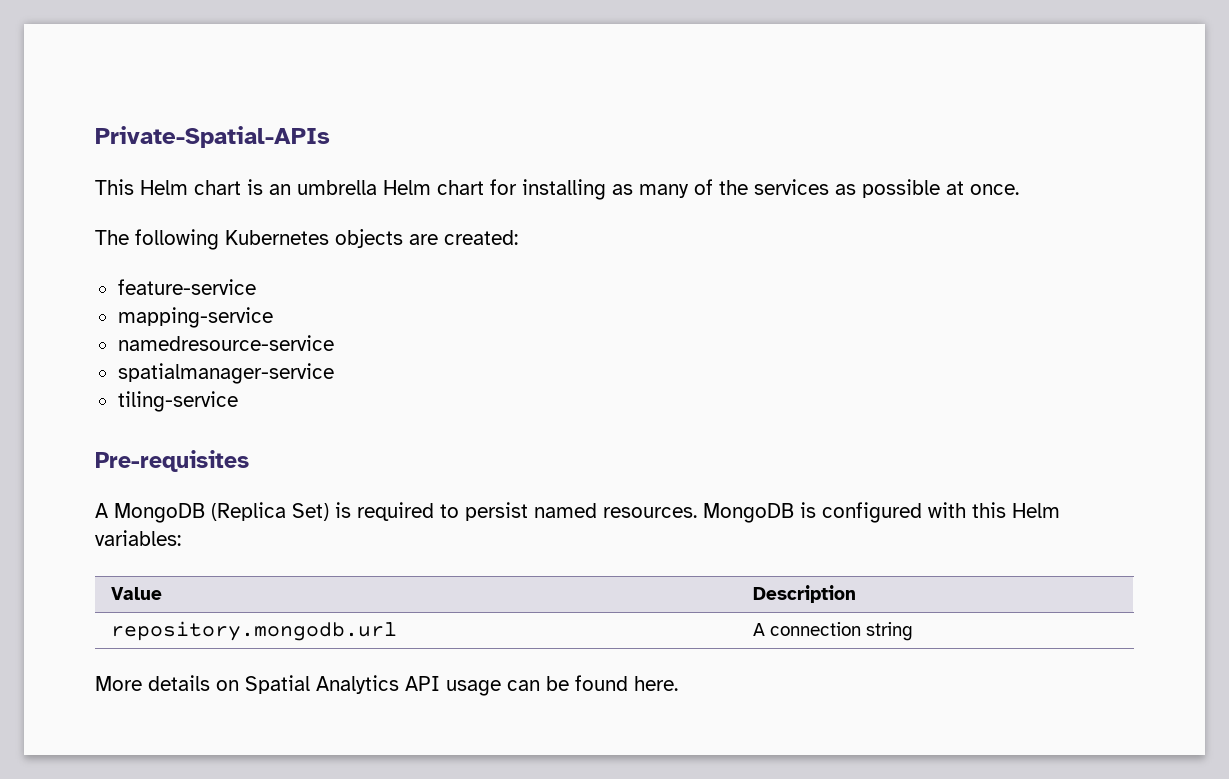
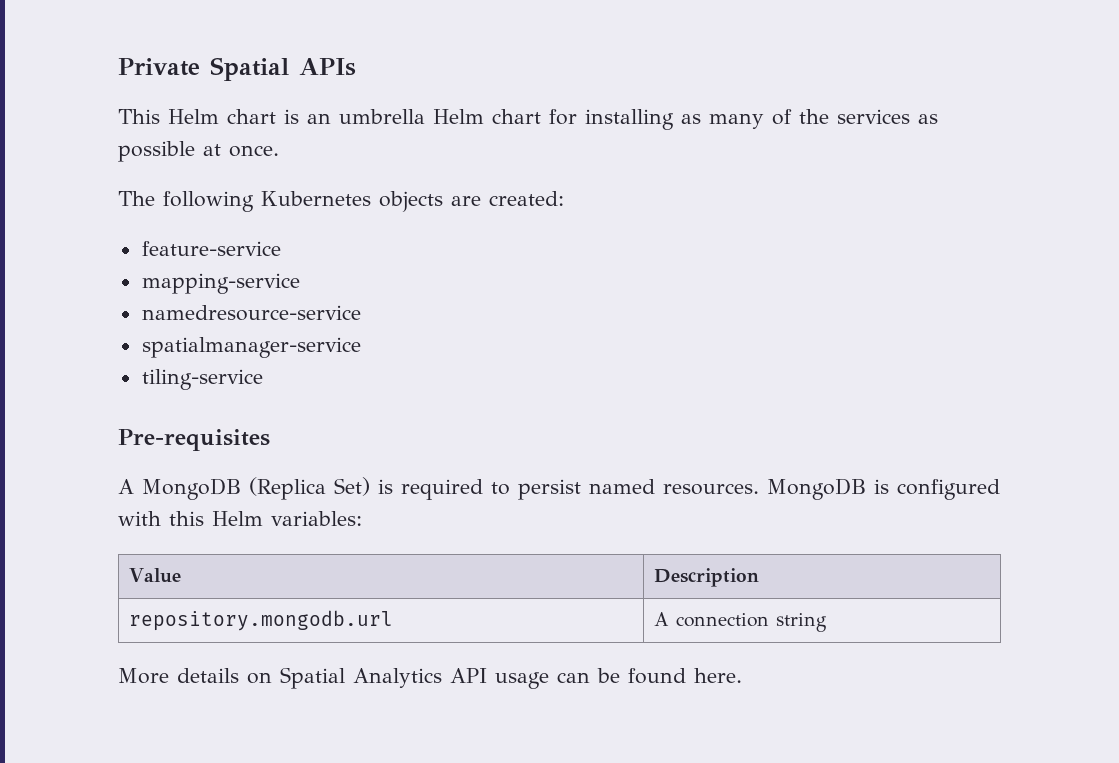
[95,126,330,148] Private-Spatial-APIs -> [118,57,356,81] Private Spatial APIs

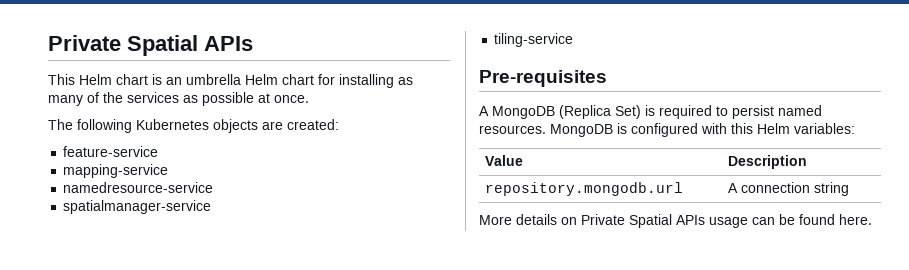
[280,667,487,689] Spatial Analytics API -> [581,214,705,228] Private Spatial APIs

